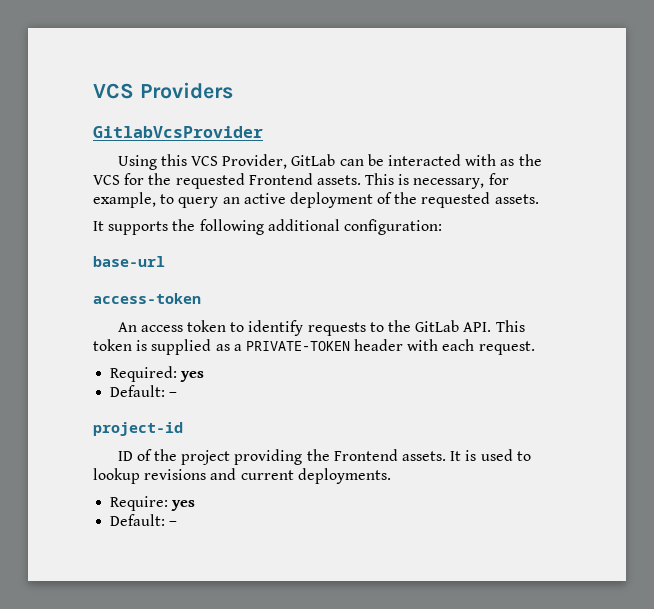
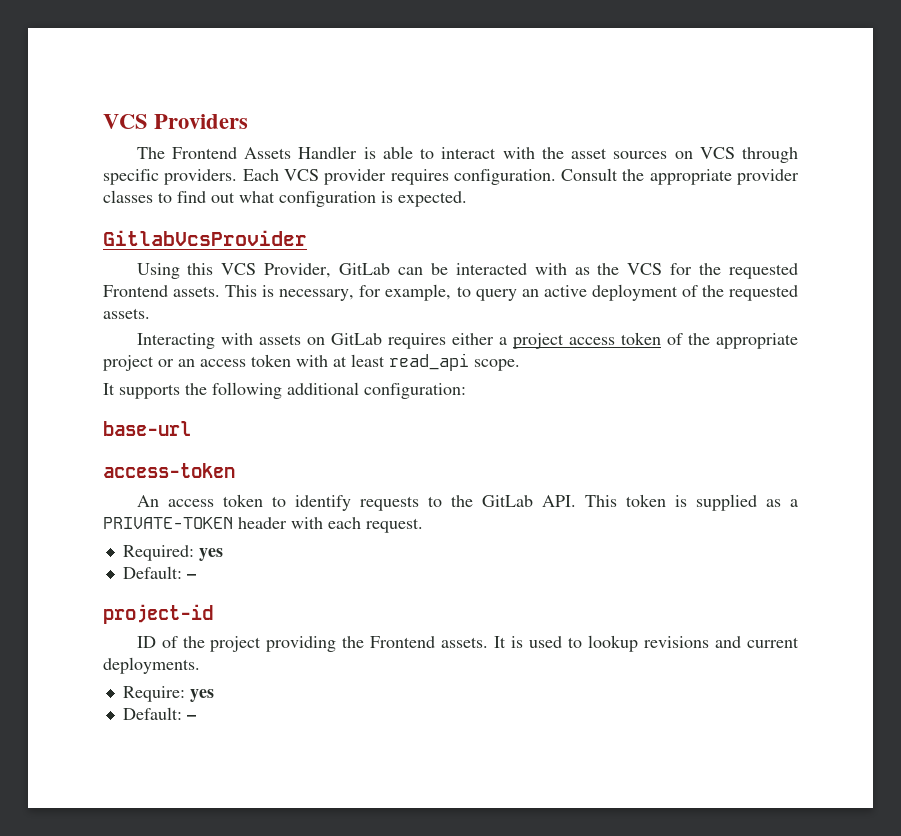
(233, 90) none -> [136,146,798,163] [103,168,799,185] [103,190,467,207] // The Frontend Assets Handler is able to interact with the asset sources on VCS through specific providers. Each VCS provider requires configuration. Consult the appropriate provider classes to find out what configuration is expected.
(539, 199) none -> [136,332,798,349] [103,353,520,371] // Interacting with assets on GitLab requires either a project access token of the appropriate project or an access token with at least read_api scope.

